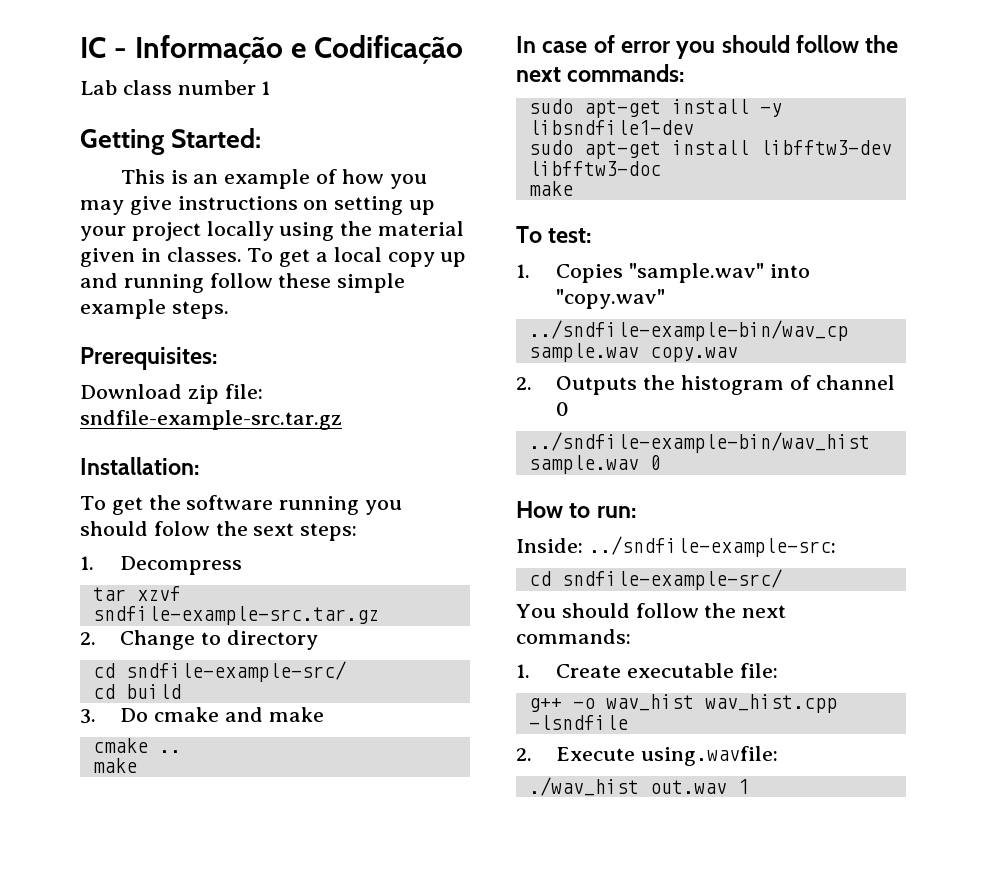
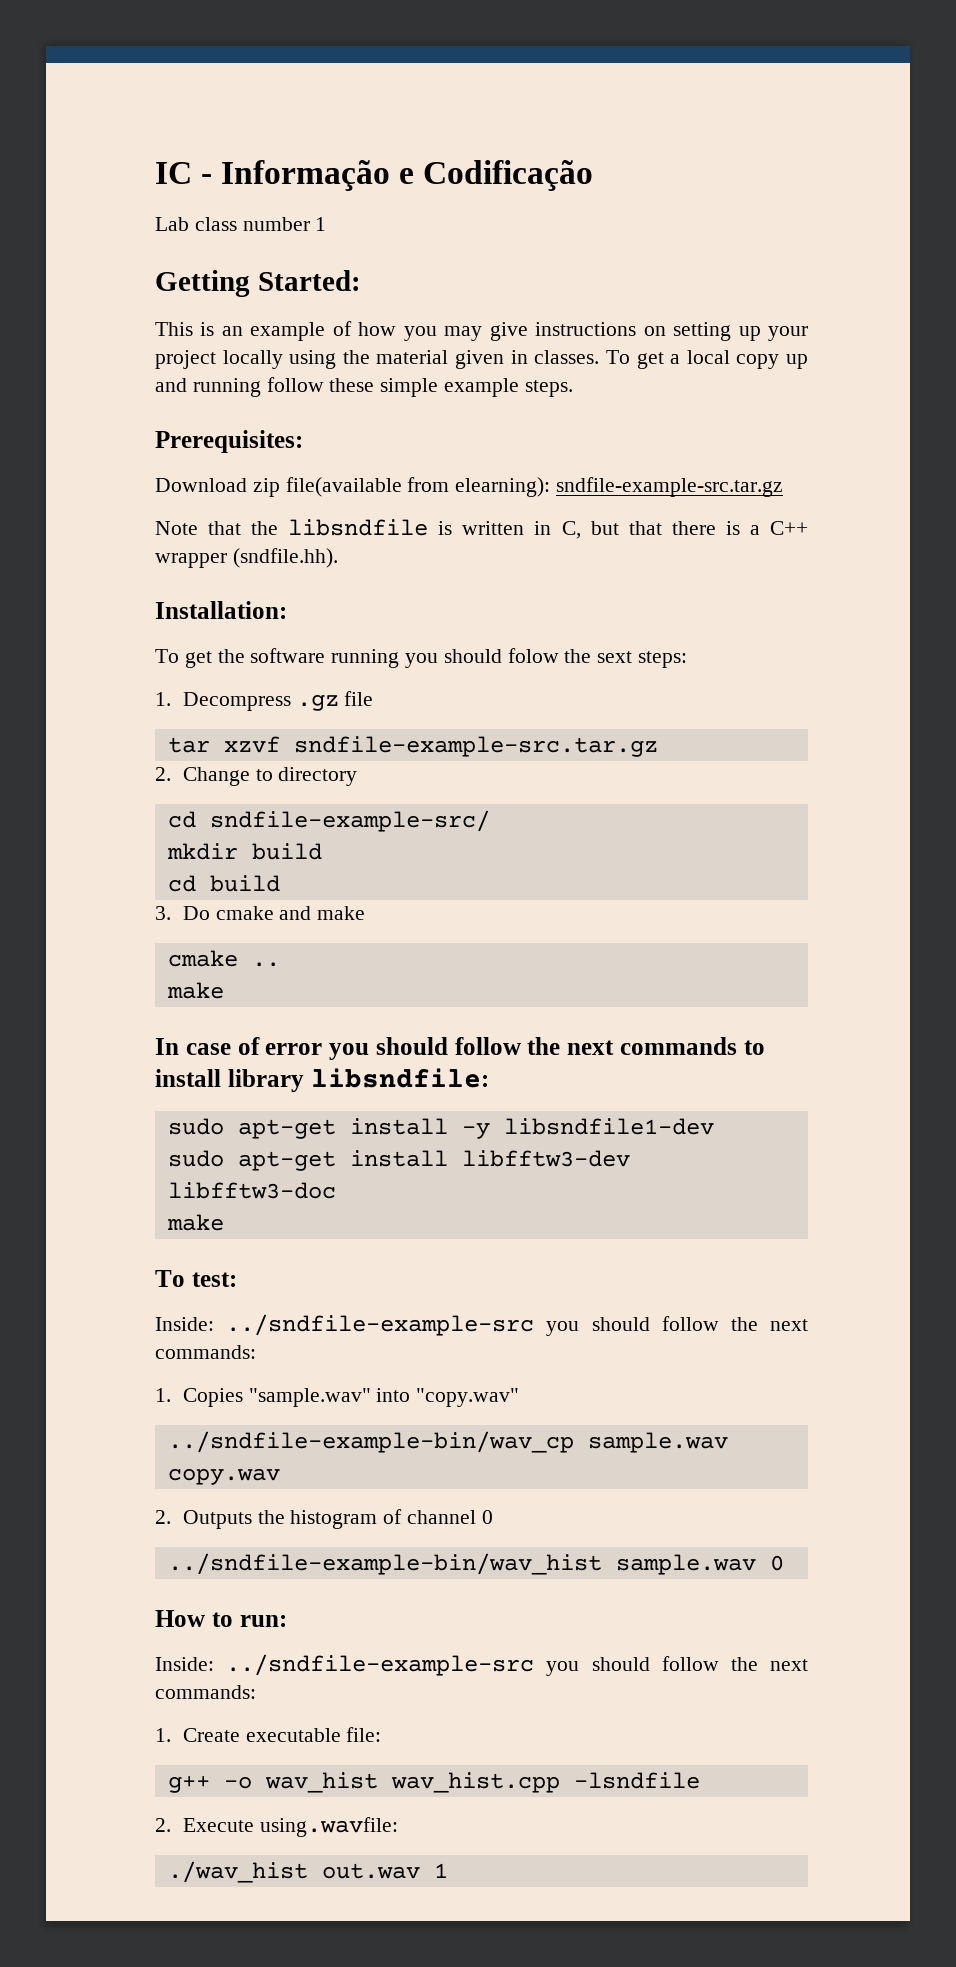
[224,384,263,399] [80,410,342,430] file: sndfile-example-src.tar.gz -> [285,477,784,497] [155,519,809,539] [155,548,338,568] file(available from elearning): sndfile-example-src.tar.gz // Note that the libsndfile is written in C, but that there is a C++ wrapper (sndfile.hh).
(243, 565) none -> [296,691,374,711] .gz file
(346, 671) none -> [166,843,322,860] // mkdir build
[567,64,685,82] commands: -> [619,1037,765,1055] [155,1068,489,1092] commands to install library libsndfile:
(592, 235) none -> [155,1314,808,1336] [155,1345,256,1359] // Inside: ../sndfile-example-src you should follow the next commands:
[588,536,836,557] [528,569,782,590] [516,604,556,618] ../sndfile-example-src: // cd sndfile-example-src/ // You -> [226,1654,580,1676] ../sndfile-example-src you

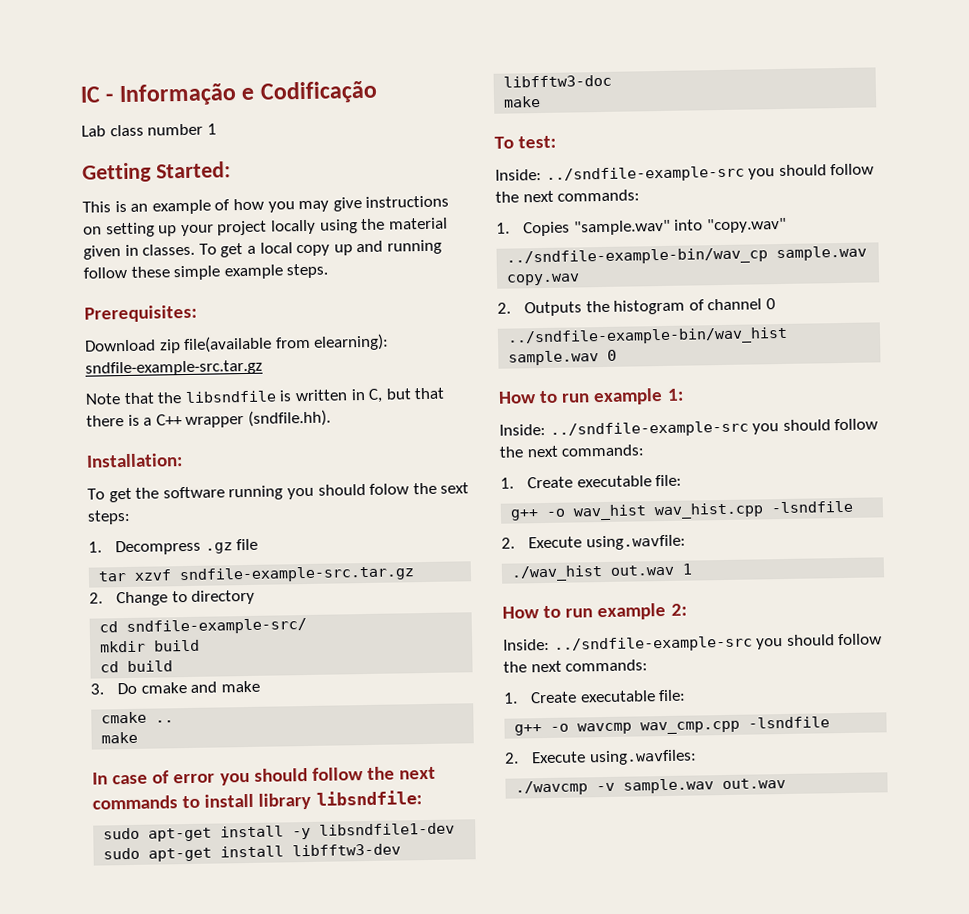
[239,1615,287,1627] run: -> [561,388,684,406] run example 1:
(448, 1870) none -> [502,602,687,621] [503,633,883,653] [503,659,649,673] [503,689,687,704] [514,716,831,736] [504,749,697,766] [515,777,787,796] // How to run example 2: // Inside: ../sndfile-example-src you should follow the next commands: // 1. Create executable file: // g++ -o wavcmp wav_cmp.cpp -lsndfile // 2. Execute using.wavfiles: // ./wavcmp -v sample.wav out.wav

